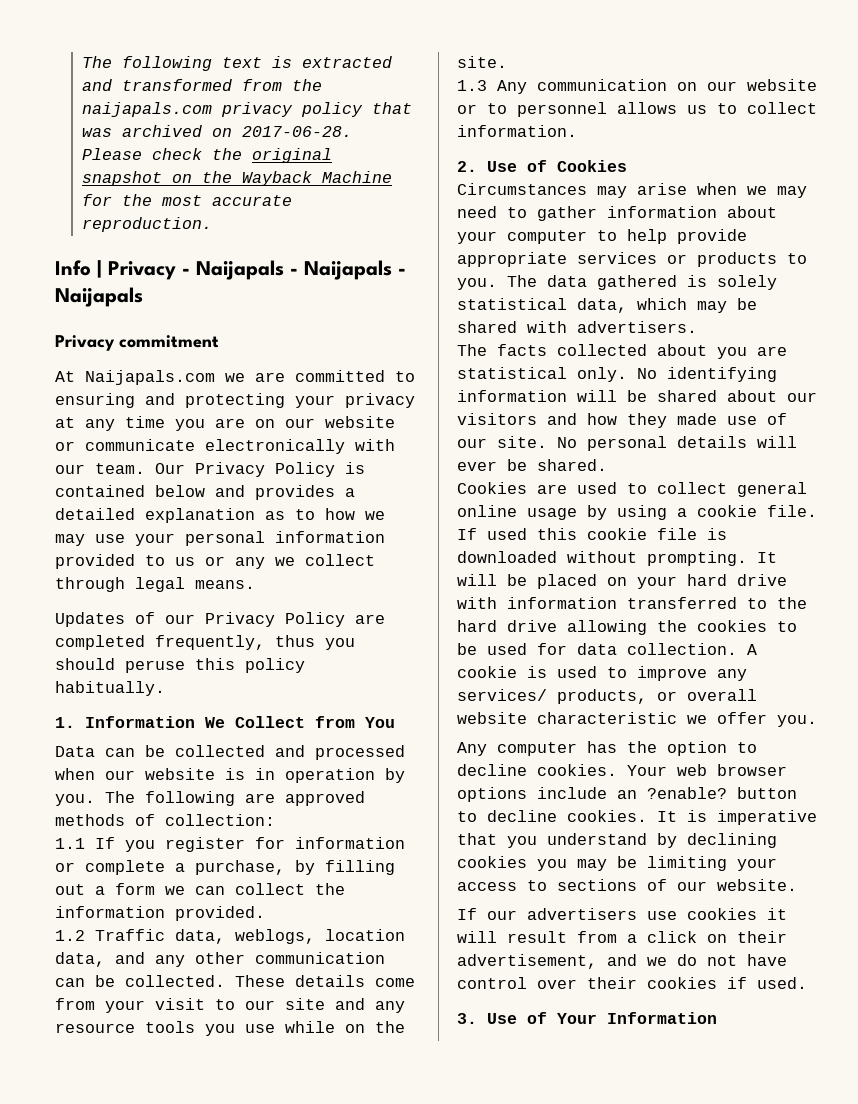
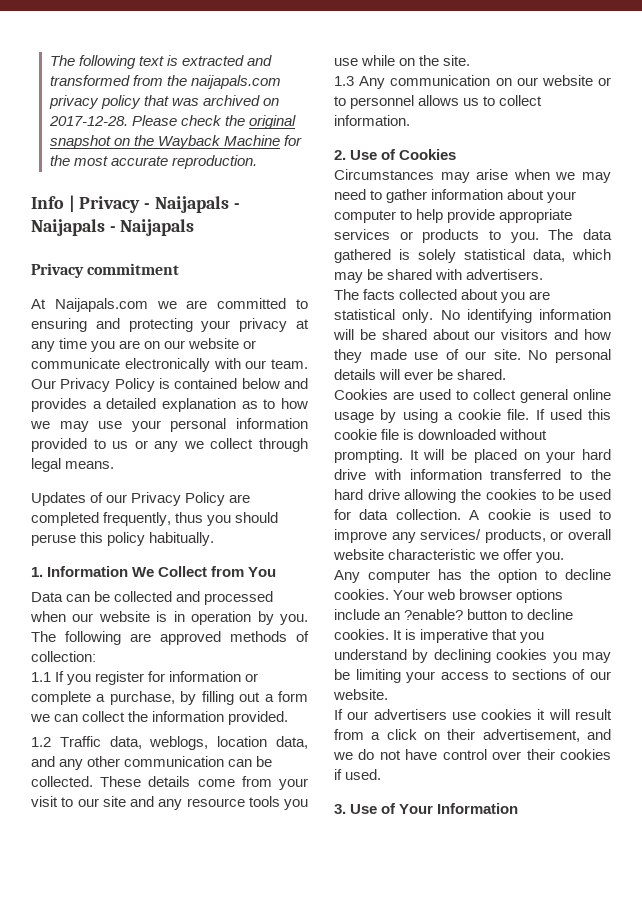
[242,126,353,137] 2017-06-28. -> [48,116,128,126] 2017-12-28.

